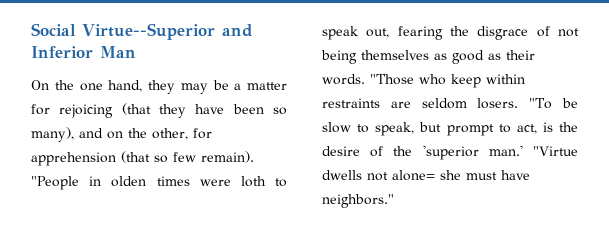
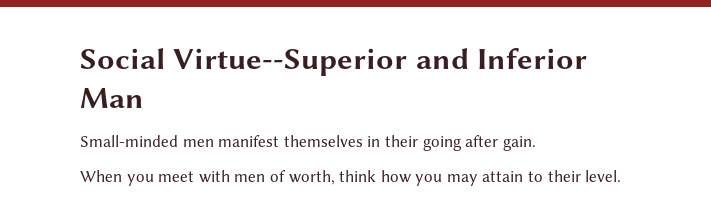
[31,80,287,94] [31,103,287,118] [31,127,212,142] [31,151,254,166] [31,176,287,190] [322,26,579,40] [321,50,535,64] [322,74,525,88] [322,98,578,109] [322,122,578,136] [322,145,578,160] [322,170,530,181] [322,194,394,208] On the one hand, they may be a matter for rejoicing (that they have been so many), and on the other, for apprehension (that so few remain). "People in olden times were loth to speak out, fearing the disgrace of not being themselves as good as their words. "Those who keep within restraints are seldom losers. "To be slow to speak, but prompt to act, is the desire of the 'superior man.' "Virtue dwells not alone= she must have neighbors." -> [80,135,536,151] [80,170,622,186] Small-minded men manifest themselves in their going after gain. // When you meet with men of worth, think how you may attain to their level.

